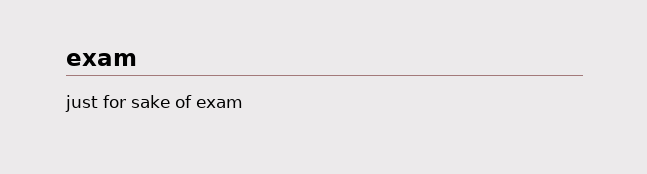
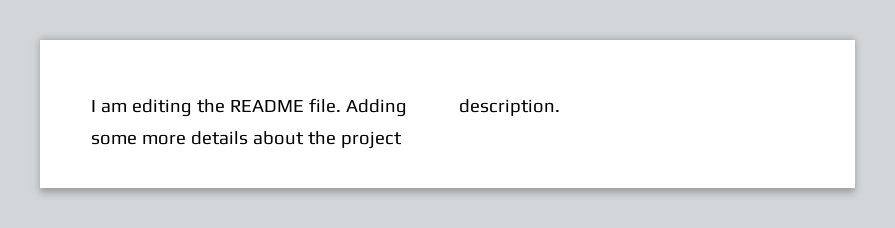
[66,53,137,66] [65,95,243,112] exam // just for sake of exam -> [91,98,407,117] [91,131,402,149] [459,99,560,116] I am editing the README file. Adding some more details about the project description.

